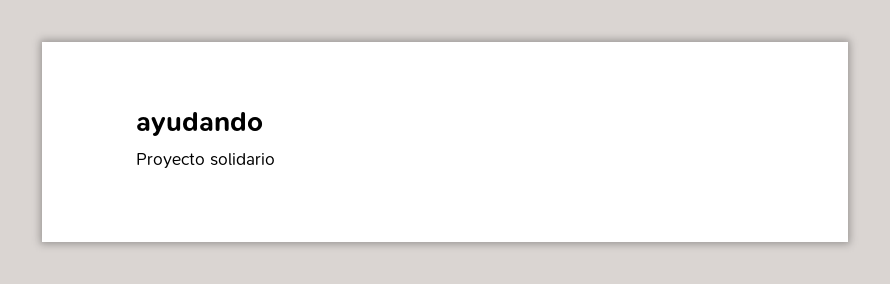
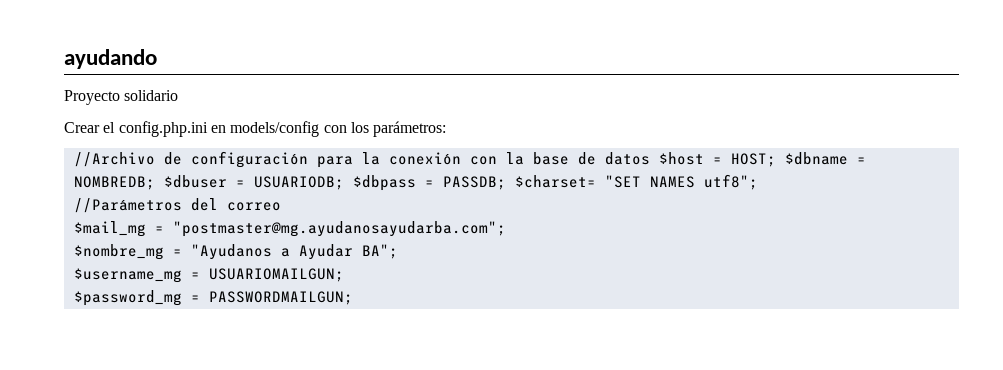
(275, 159) none -> [64,121,447,137] [73,151,866,168] [73,174,758,191] [73,198,281,213] [73,221,506,237] [73,244,398,260] [73,268,344,283] [73,290,353,306] // Crear el config.php.ini en models/config con los parámetros: // //Archivo de configuración para la conexión con la base de datos $host = HOST; $dbname = NOMBREDB; $dbuser = USUARIODB; $dbpass = PASSDB; $charset= "SET NAMES utf8"; // //Parámetros del correo // $mail_mg = "postmaster@mg.ayudanosayudarba.com"; // $nombre_mg = "Ayudanos a Ayudar BA"; // $username_mg = USUARIOMAILGUN; // $password_mg = PASSWORDMAILGUN;

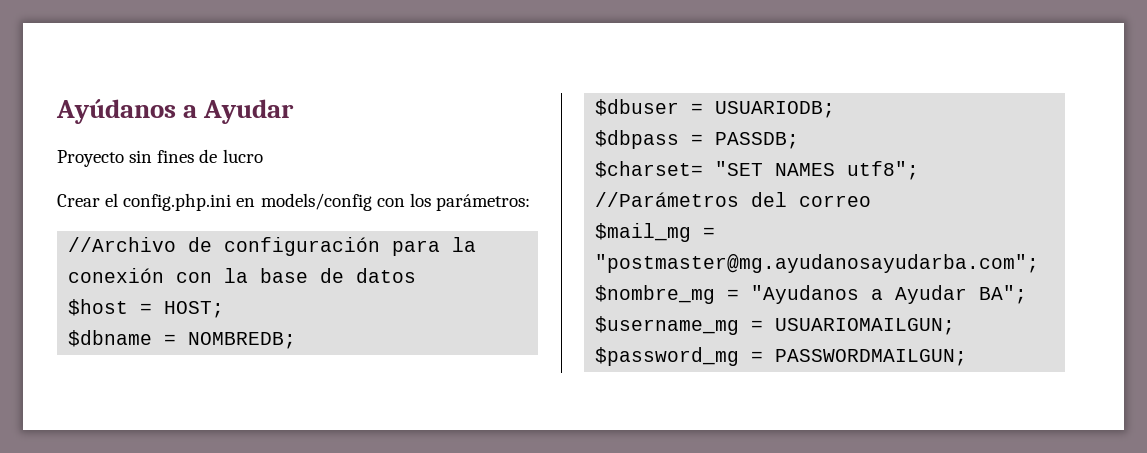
[64,49,157,69] [64,90,179,105] ayudando // Proyecto solidario -> [56,99,295,124] [57,149,263,167] Ayúdanos a Ayudar // Proyecto sin fines de lucro
(650, 158) none -> (417, 275) //
(776, 160) none -> (225, 309) //
(155, 183) none -> (297, 340) //
(344, 183) none -> (836, 109) //
(506, 183) none -> (800, 140) //

